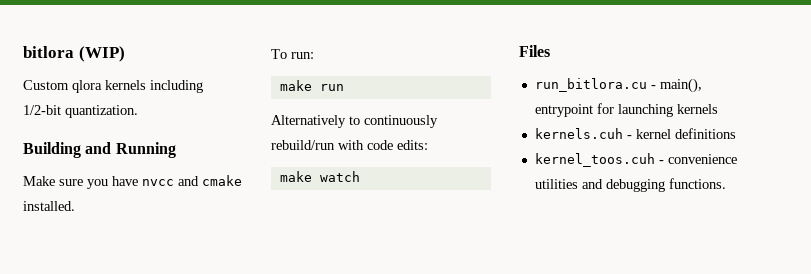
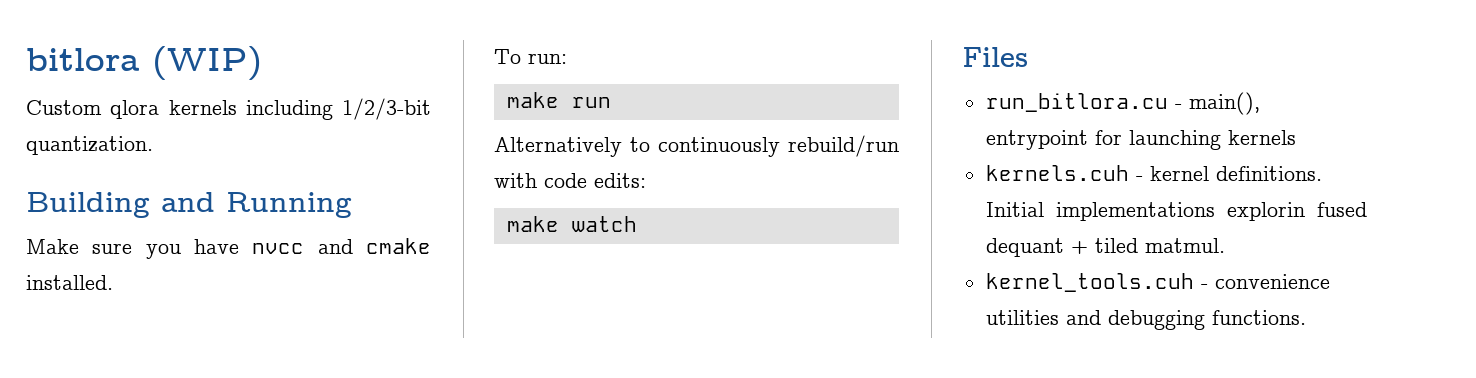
[23,105,61,115] 1/2-bit -> [342,98,431,120] 1/2/3-bit
[674,128,736,139] [534,153,655,167] definitions // kernel_toos.cuh -> [1215,166,1322,181] [985,202,1367,221] [985,238,1225,257] [985,273,1194,292] definitions. Initial implementations explorin fused dequant + tiled matmul. // kernel_tools.cuh

